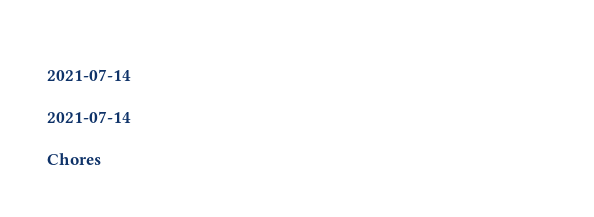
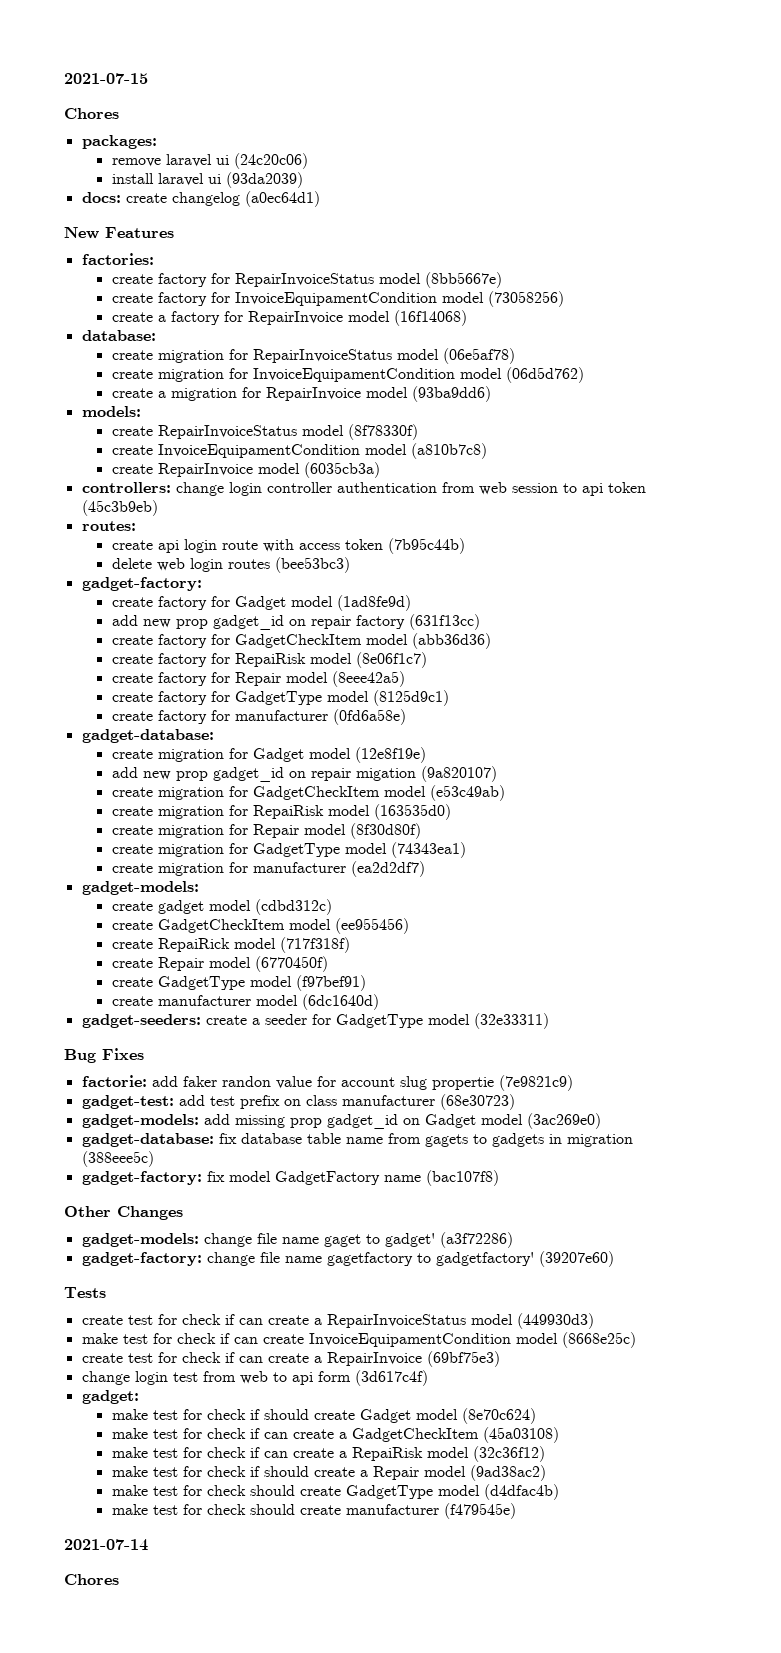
[47,69,131,81] 2021-07-14 -> [64,73,148,84] [64,108,119,119] [81,135,157,149] [111,153,308,169] [111,172,303,188] [81,191,320,207] [64,227,174,239] [81,253,154,265] [111,272,502,288] [111,291,564,307] [111,310,467,326] [81,330,156,341] [111,348,515,364] [111,367,584,383] [111,386,491,402] [81,406,141,417] [111,424,418,440] [111,443,487,459] [111,462,380,478] [81,482,646,496] [81,500,158,516] [81,521,136,531] [111,538,465,554] [111,557,350,573] [81,577,202,591] [111,595,411,611] [111,614,480,630] [111,633,491,649] [111,652,427,668] [111,671,405,687] [111,690,449,706] [111,709,406,725] [81,729,214,743] [111,747,426,763] [111,766,497,782] [111,785,505,801] [111,804,451,820] [111,823,421,839] [111,842,466,858] [111,861,425,877] [81,881,199,895] [111,899,332,915] [111,918,409,934] [111,937,350,953] [111,956,328,972] [111,975,366,991] [111,994,379,1010] [81,1013,549,1029] [64,1048,144,1063] [81,1075,573,1091] [81,1094,515,1110] [81,1113,601,1129] [81,1133,633,1147] [81,1151,154,1167] [81,1170,499,1186] [64,1206,183,1220] [81,1232,513,1248] [81,1251,614,1267] [64,1287,106,1298] [81,1313,594,1329] [81,1332,636,1348] [81,1351,500,1367] [81,1370,428,1386] [81,1390,139,1404] [111,1408,536,1424] [111,1427,559,1443] [111,1446,545,1462] [111,1465,546,1481] [111,1484,559,1500] [111,1503,516,1519] 2021-07-15 // Chores // packages: // remove laravel ui (24c20c06) // install laravel ui (93da2039) // docs: create changelog (a0ec64d1) // New Features // factories: // create factory for RepairInvoiceStatus model (8bb5667e) // create factory for InvoiceEquipamentCondition model (73058256) // create a factory for RepairInvoice model (16f14068) // database: // create migration for RepairInvoiceStatus model (06e5af78) // create migration for InvoiceEquipamentCondition model (06d5d762) // create a migration for RepairInvoice model (93ba9dd6) // models: // create RepairInvoiceStatus model (8f78330f) // create InvoiceEquipamentCondition model (a810b7c8) // create RepairInvoice model (6035cb3a) // controllers: change login controller authentication from web session to api token (45c3b9eb) // routes: // create api login route with access token (7b95c44b) // delete web login routes (bee53bc3) // gadget-factory: // create factory for Gadget model (1ad8fe9d) // add new prop gadget_id on repair factory (631f13cc) // create factory for GadgetCheckItem model (abb36d36) // create factory for RepaiRisk model (8e06f1c7) // create factory for Repair model (8eee42a5) // create factory for GadgetType model (8125d9c1) // create factory for manufacturer (0fd6a58e) // gadget-database: // create migration for Gadget model (12e8f19e) // add new prop gadget_id on repair migation (9a820107) // create migration for GadgetCheckItem model (e53c49ab) // create migration for RepaiRisk model (163535d0) // create migration for Repair model (8f30d80f) // create migration for GadgetType model (74343ea1) // create migration for manufacturer (ea2d2df7) // gadget-models: // create gadget model (cdbd312c) // create GadgetCheckItem model (ee955456) // create RepaiRick model (717f318f) // create Repair model (6770450f) // create GadgetType model (f97bef91) // create manufacturer model (6dc1640d) // gadget-seeders: create a seeder for GadgetType model (32e33311) // Bug Fixes // factorie: add faker randon value for account slug propertie (7e9821c9) // gadget-test: add test prefix on class manufacturer (68e30723) // gadget-models: add missing prop gadget_id on Gadget model (3ac269e0) // gadget-database: fix database table name from gagets to gadgets in migration (388eee5c) // gadget-factory: fix model GadgetFactory name (bac107f8) // Other Changes // gadget-models: change file name gaget to gadget' (a3f72286) // gadget-factory: change file name gagetfactory to gadgetfactory' (39207e60) // Tests // create test for check if can create a RepairInvoiceStatus model (449930d3) // make test for check if can create InvoiceEquipamentCondition model (8668e25c) // create test for check if can create a RepairInvoice (69bf75e3) // change login test from web to api form (3d617c4f) // gadget: // make test for check if should create Gadget model (8e70c624) // make test for check if can create a GadgetCheckItem (45a03108) // make test for check if can create a RepaiRisk model (32c36f12) // make test for check if should create a Repair model (9ad38ac2) // make test for check should create GadgetType model (d4dfac4b) // make test for check should create manufacturer (f479545e)

